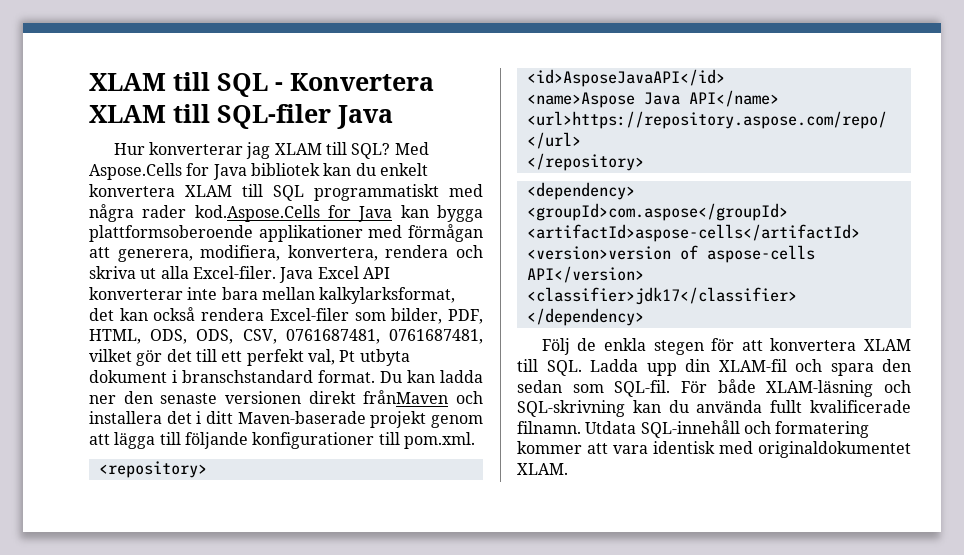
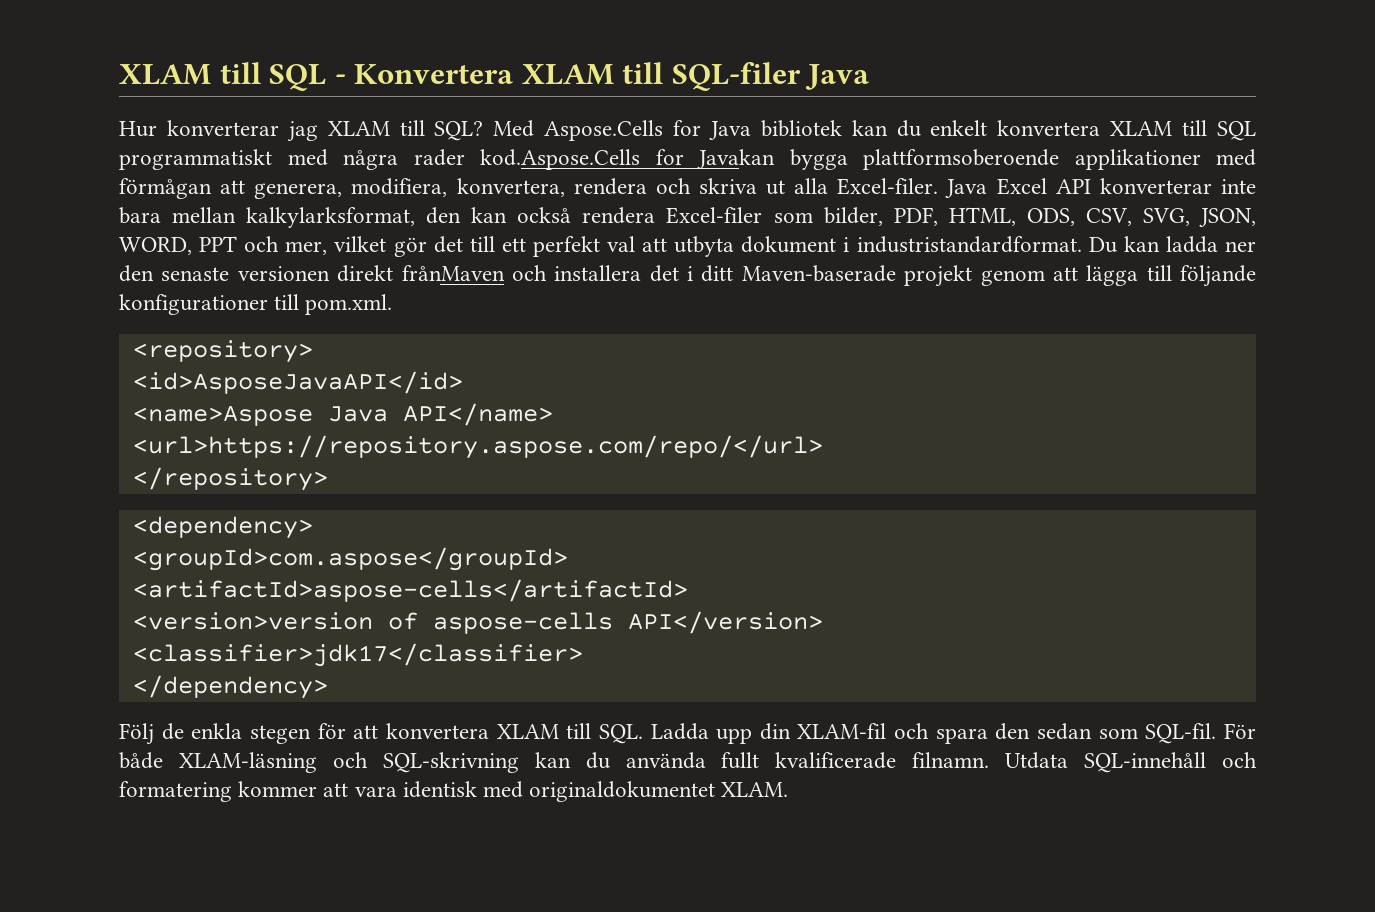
[358,205,429,222] Java kan -> [697,149,775,169] Javakan
[89,308,114,321] det -> [426,207,462,224] den
[196,329,484,344] ODS, CSV, 0761687481, 0761687481, -> [1085,208,1256,227] [119,236,328,255] CSV, SVG, JSON, WORD, PPT och mer,
[307,349,356,365] val, Pt -> [607,236,668,252] val att
[182,370,375,383] branschstandard format. -> [856,236,1082,253] industristandardformat.

